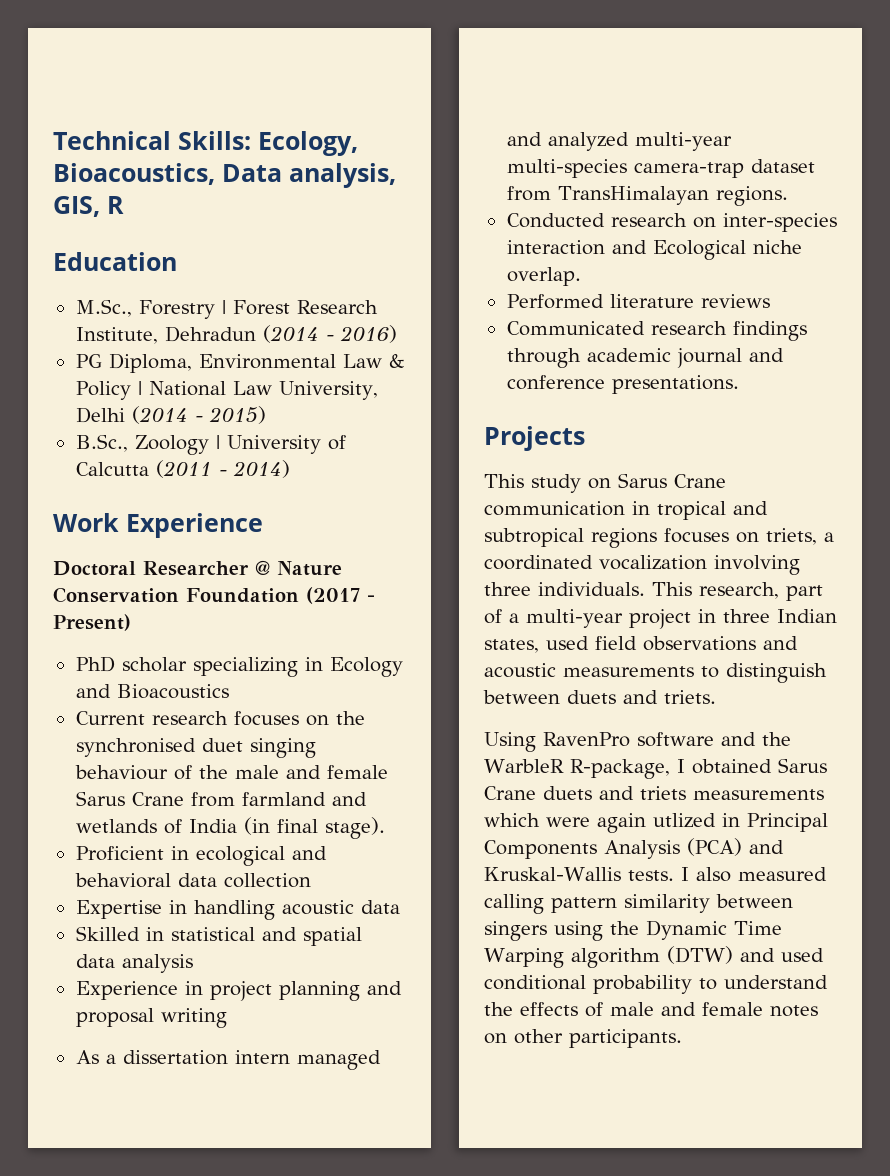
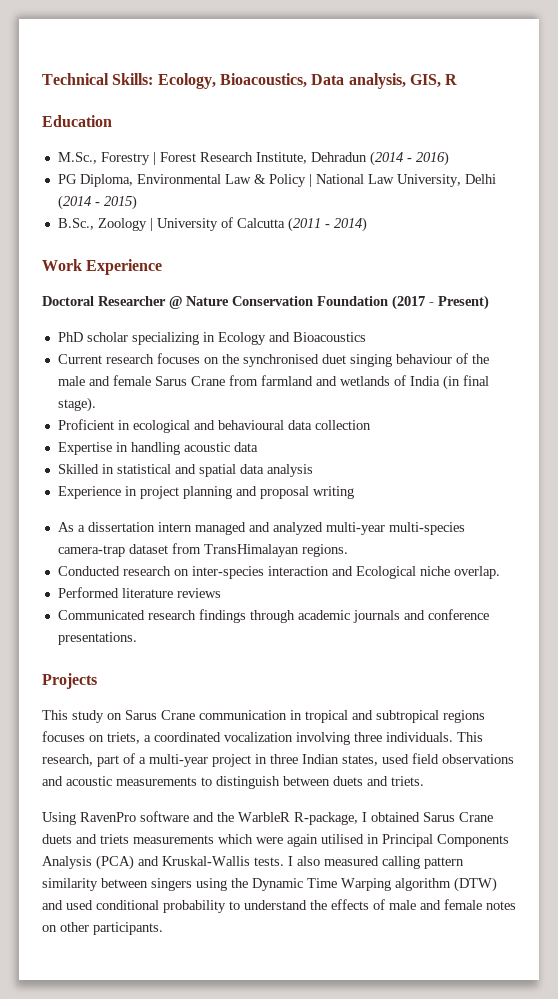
[74,873,171,888] behavioral -> [217,420,284,430] behavioural
[676,348,742,368] journal -> [352,610,400,623] journals
[653,813,716,828] utlized -> [321,834,364,844] utilised

